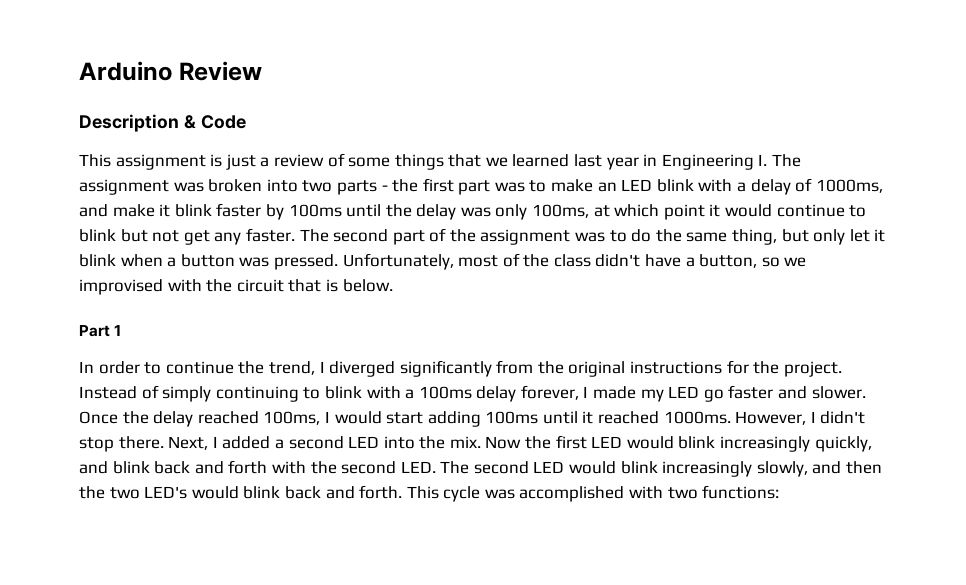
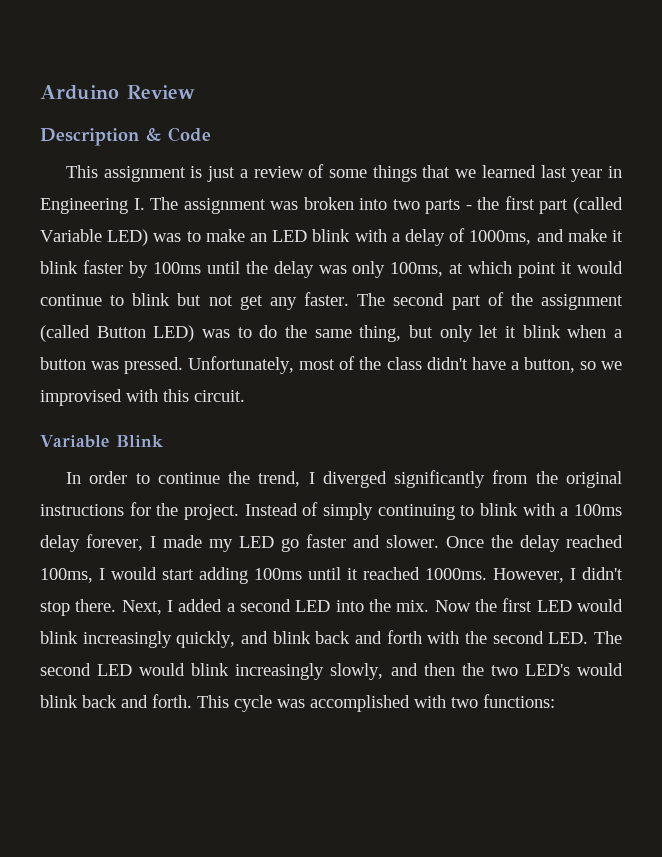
(491, 187) none -> [573,197,624,214] [40,229,149,246] (called Variable LED)
(571, 237) none -> [40,325,195,342] (called Button LED)
[206,279,393,292] [79,325,122,337] the circuit that is below. // Part 1 -> [163,389,245,402] [40,435,163,448] this circuit. // Variable Blink

